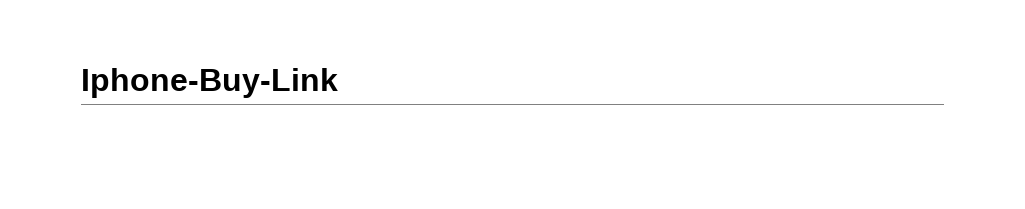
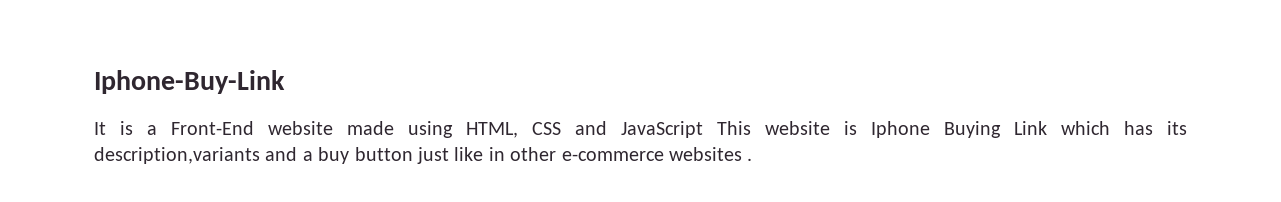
(338, 83) none -> [94,121,1187,138] [94,147,753,164] // It is a Front-End website made using HTML, CSS and JavaScript This website is Iphone Buying Link which has its description,variants and a buy button just like in other e-commerce websites .

